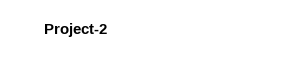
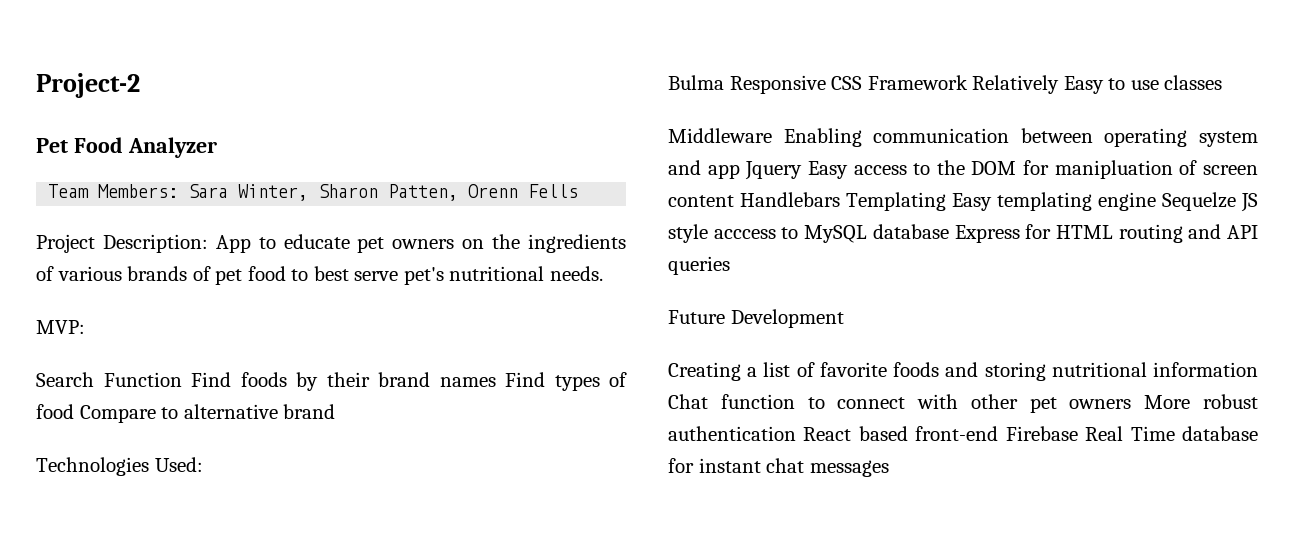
(107, 30) none -> [36,137,217,158] [48,184,579,201] [36,234,627,253] [36,266,603,285] [36,320,85,334] [36,372,627,391] [36,404,336,423] [36,457,203,476] [668,75,1223,94] [668,128,1258,147] [668,160,1258,180] [668,192,1258,212] [668,224,1258,243] [668,256,730,275] [668,309,844,328] [668,362,1258,381] [668,394,1258,413] [668,426,1258,441] [668,458,889,477] // Pet Food Analyzer // Team Members: Sara Winter, Sharon Patten, Orenn Fells // Project Description: App to educate pet owners on the ingredients of various brands of pet food to best serve pet's nutritional needs. // MVP: // Search Function Find foods by their brand names Find types of food Compare to alternative brand // Technologies Used: // Bulma Responsive CSS Framework Relatively Easy to use classes // Middleware Enabling communication between operating system and app Jquery Easy access to the DOM for manipluation of screen content Handlebars Templating Easy templating engine Sequelze JS style acccess to MySQL database Express for HTML routing and API queries // Future Development // Creating a list of favorite foods and storing nutritional information Chat function to connect with other pet owners More robust authentication React based front-end Firebase Real Time database for instant chat messages

